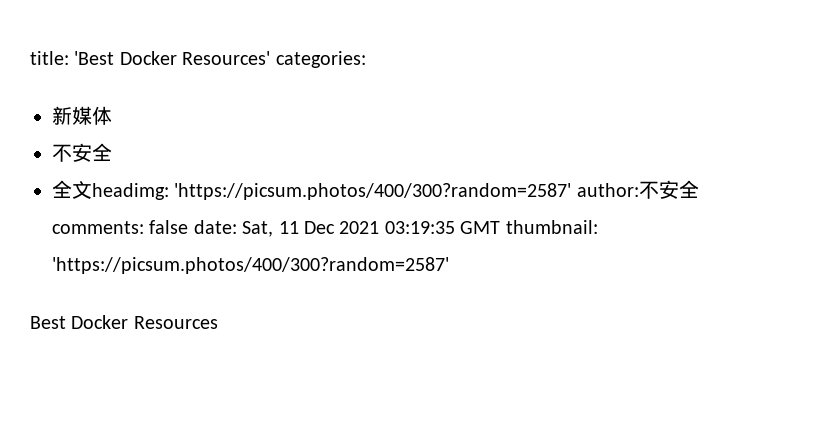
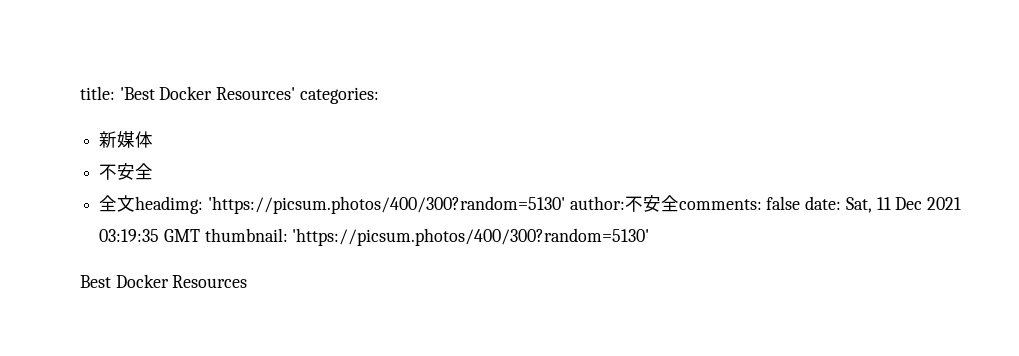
[174,183,572,200] 'https://picsum.photos/400/300?random=2587' -> [207,196,565,214] 'https://picsum.photos/400/300?random=5130'
[52,257,449,274] 'https://picsum.photos/400/300?random=2587' -> [292,228,650,246] 'https://picsum.photos/400/300?random=5130'

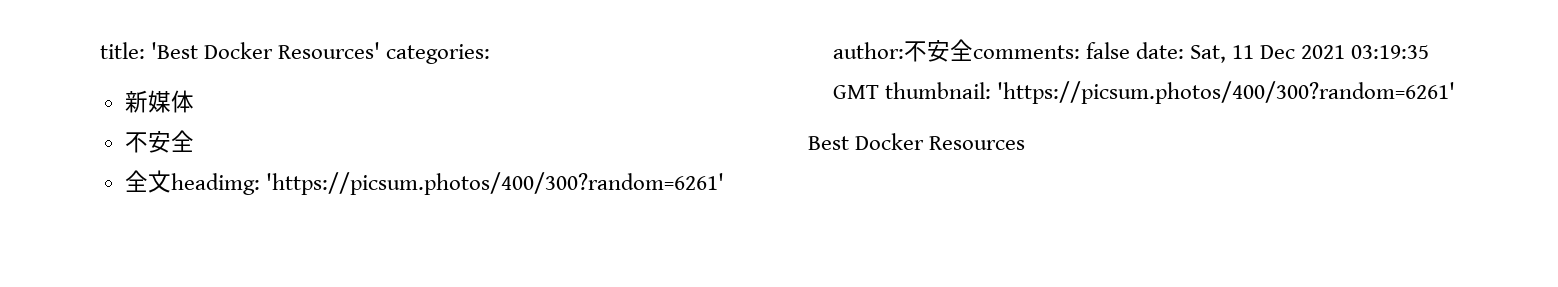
[207,196,565,214] 'https://picsum.photos/400/300?random=5130' -> [265,172,724,195] 'https://picsum.photos/400/300?random=6261'
[292,228,650,246] 'https://picsum.photos/400/300?random=5130' -> [996,81,1455,104] 'https://picsum.photos/400/300?random=6261'

